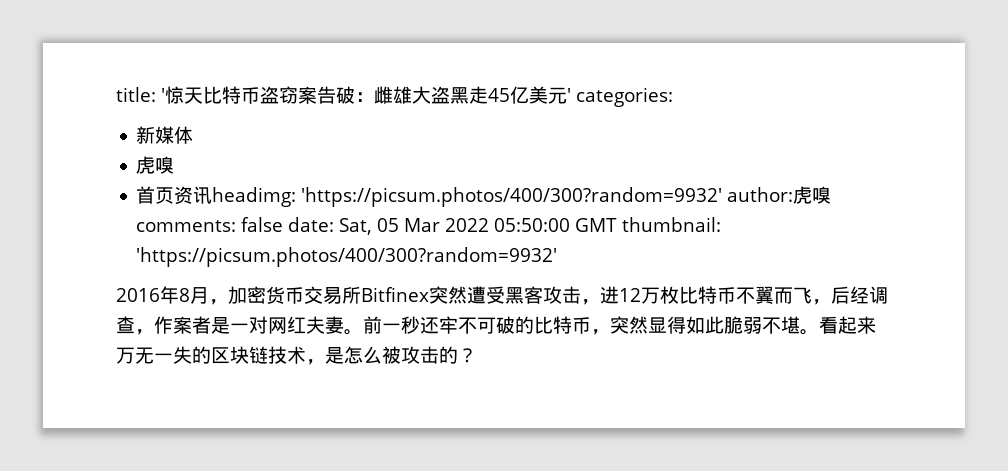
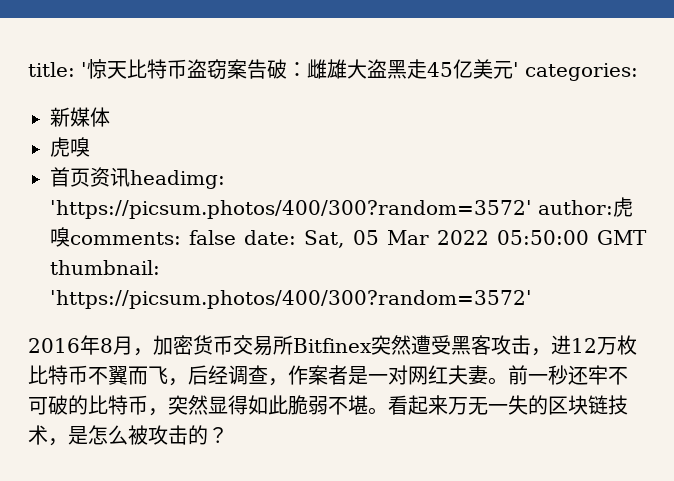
[301,187,723,207] 'https://picsum.photos/400/300?random=9932' -> [50,200,532,219] 'https://picsum.photos/400/300?random=3572'
[136,247,558,267] 'https://picsum.photos/400/300?random=9932' -> [50,290,532,309] 'https://picsum.photos/400/300?random=3572'

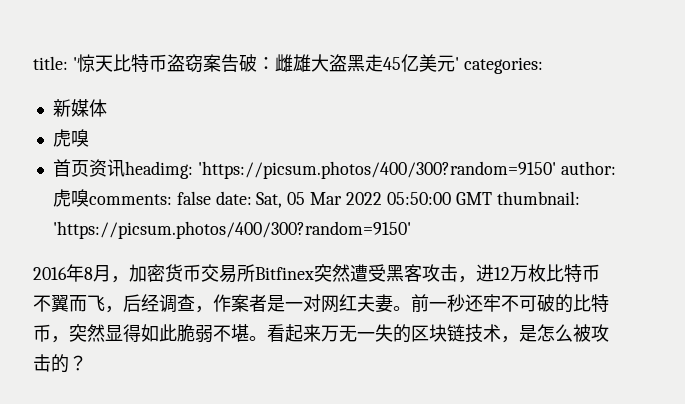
[50,200,532,219] 'https://picsum.photos/400/300?random=3572' -> [197,161,556,179] 'https://picsum.photos/400/300?random=9150'
[50,290,532,309] 'https://picsum.photos/400/300?random=3572' -> [52,221,411,239] 'https://picsum.photos/400/300?random=9150'

